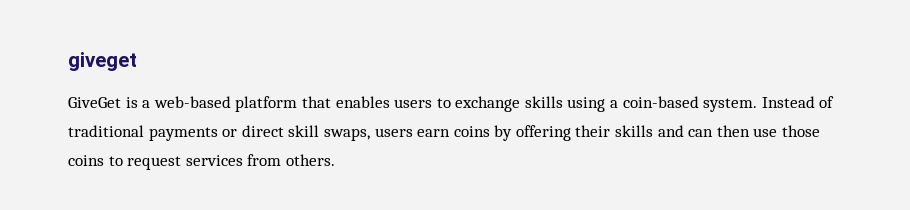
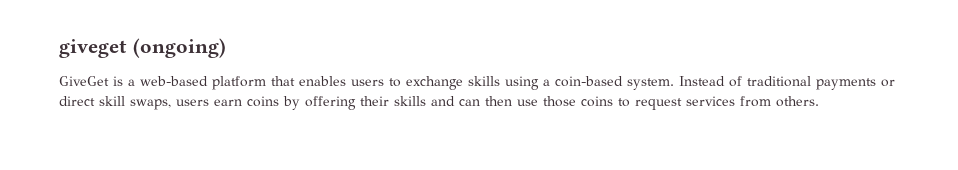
(137, 61) none -> [132,38,226,58] (ongoing)

